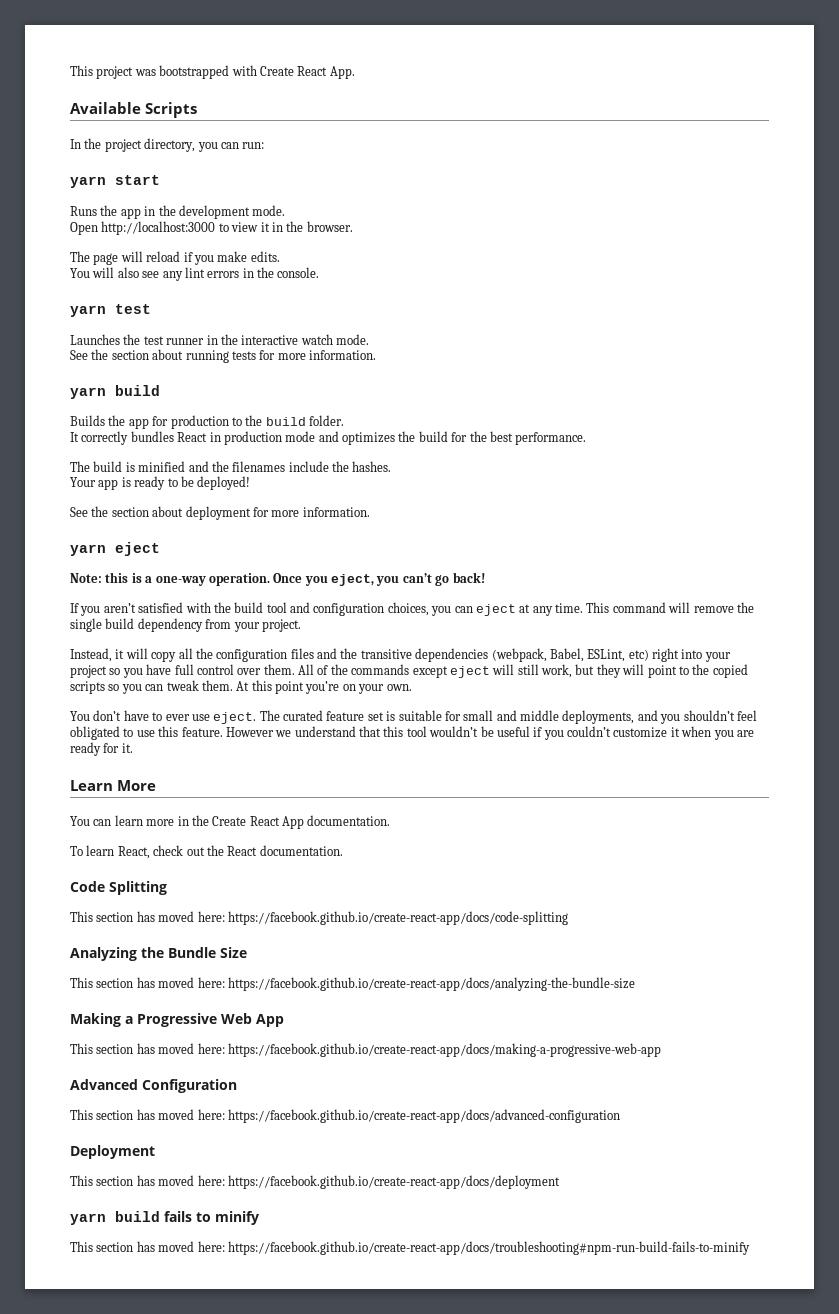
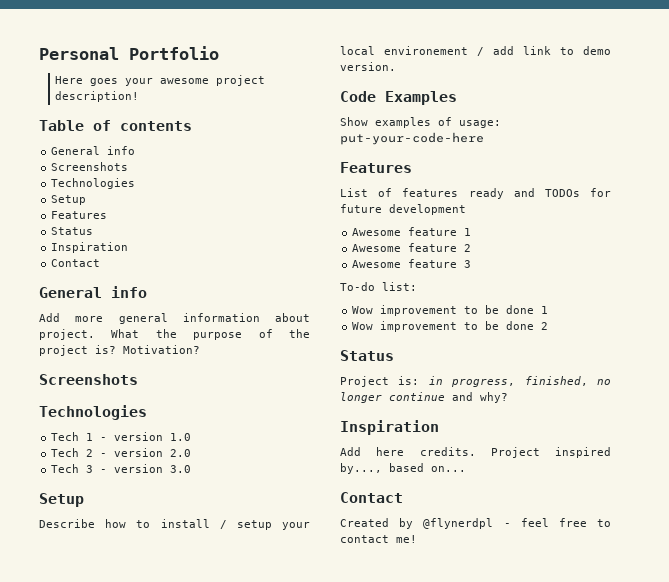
[70,65,355,79] [70,102,198,118] [70,138,265,152] [70,175,160,188] [70,205,286,219] [70,221,353,235] [70,251,280,265] [70,267,320,281] [70,304,151,317] [70,334,369,345] [70,349,376,363] [70,385,160,399] [70,415,344,429] [70,431,587,445] [70,461,392,472] [70,476,251,490] [70,506,370,520] [70,542,160,556] [70,572,485,586] [70,602,754,616] [70,618,301,632] [70,648,731,662] [70,664,748,678] [70,680,412,694] [70,710,757,724] [70,726,754,740] [70,742,133,756] [70,780,157,791] [70,815,391,829] [70,845,343,859] [70,881,167,895] [70,911,568,925] [70,947,247,961] [70,977,635,991] [70,1013,284,1027] [70,1043,661,1057] [70,1079,237,1093] [70,1109,620,1123] [70,1145,155,1159] [70,1175,560,1189] [70,1211,259,1225] [70,1241,750,1255] This project was bootstrapped with Create React App. // Available Scripts // In the project directory, you can run: // yarn start // Runs the app in the development mode. // Open http://localhost:3000 to view it in the browser. // The page will reload if you make edits. // You will also see any lint errors in the console. // yarn test // Launches the test runner in the interactive watch mode. // See the section about running tests for more information. // yarn build // Builds the app for production to the build folder. // It correctly bundles React in production mode and optimizes the build for the best performance. // The build is minified and the filenames include the hashes. // Your app is ready to be deployed! // See the section about deployment for more information. // yarn eject // Note: this is a one-way operation. Once you eject, you can’t go back! // If you aren’t satisfied with the build tool and configuration choices, you can eject at any time. This command will remove the single build dependency from your project. // Instead, it will copy all the configuration files and the transitive dependencies (webpack, Babel, ESLint, etc) right into your project so you have full control over them. All of the commands except eject will still work, but they will point to the copied scripts so you can tweak them. At this point you’re on your own. // You don’t have to ever use eject. The curated feature set is suitable for small and middle deployments, and you shouldn’t feel obligated to use this feature. However we understand that this tool wouldn’t be useful if you couldn’t customize it when you are ready for it. // Learn More // You can learn more in the Create React App documentation. // To learn React, check out the React documentation. // Code Splitting // This section has moved here: https://facebook.github.io/create-react-app/docs/code-splitting // Analyzing the Bundle Size // This section has moved here: https://facebook.github.io/create-react-app/docs/analyzing-the-bundle-size // Making a Progressive Web App // This section has moved here: https://facebook.github.io/create-react-app/docs/making-a-progressive-web-app // Advanced Configuration // This section has moved here: https://facebook.github.io/create-react-app/docs/advanced-configuration // Deployment // This section has moved here: https://facebook.github.io/create-react-app/docs/deployment // yarn build fails to minify // This section has moved here: https://facebook.github.io/create-react-app/docs/troubleshooting#npm-run-build-fails-to-minify -> [39,46,219,60] [55,75,266,86] [55,91,140,102] [39,120,192,131] [51,146,136,155] [51,162,129,171] [51,178,136,189] [51,195,87,205] [51,211,108,219] [51,227,94,235] [51,242,129,253] [51,259,101,267] [39,286,147,298] [39,313,310,324] [39,329,310,340] [39,345,200,356] [39,374,138,385] [39,405,147,420] [51,432,192,441] [51,448,192,457] [51,464,192,473] [39,493,84,507] [39,519,310,530] [340,46,611,56] [340,62,396,71] [340,91,457,105] [340,117,501,128] [340,132,484,145] [340,162,412,173] [340,188,611,199] [340,204,466,215] [352,227,472,236] [352,243,472,252] [352,259,472,268] [340,282,417,291] [352,305,549,316] [352,321,549,332] [340,350,394,361] [340,376,611,387] [340,392,508,403] [340,420,439,435] [340,447,611,458] [340,463,466,474] [340,492,403,503] [340,518,611,529] [340,535,417,543] Personal Portfolio // Here goes your awesome project description! // Table of contents // General info // Screenshots // Technologies // Setup // Features // Status // Inspiration // Contact // General info // Add more general information about project. What the purpose of the project is? Motivation? // Screenshots // Technologies // Tech 1 - version 1.0 // Tech 2 - version 2.0 // Tech 3 - version 3.0 // Setup // Describe how to install / setup your local environement / add link to demo version. // Code Examples // Show examples of usage: put-your-code-here // Features // List of features ready and TODOs for future development // Awesome feature 1 // Awesome feature 2 // Awesome feature 3 // To-do list: // Wow improvement to be done 1 // Wow improvement to be done 2 // Status // Project is: in progress, finished, no longer continue and why? // Inspiration // Add here credits. Project inspired by..., based on... // Contact // Created by @flynerdpl - feel free to contact me!

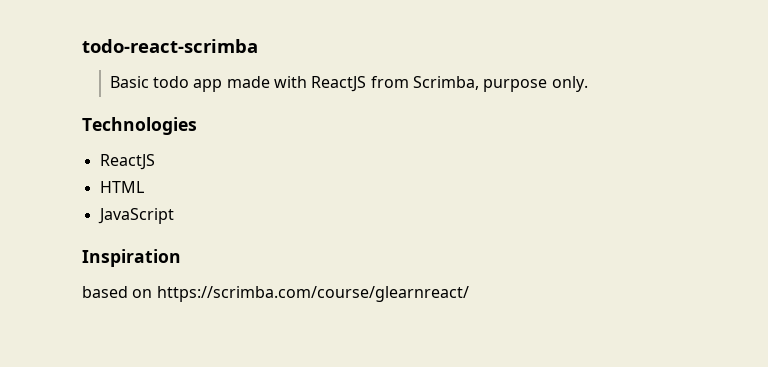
[39,46,219,60] [55,75,266,86] [55,91,140,102] [39,120,192,131] [51,146,136,155] [51,162,129,171] [51,178,136,189] [51,195,87,205] [51,211,108,219] [51,227,94,235] [51,242,129,253] [51,259,101,267] [39,286,147,298] [39,313,310,324] [39,329,310,340] [39,345,200,356] [39,374,138,385] [39,405,147,420] [51,432,192,441] [51,448,192,457] [51,464,192,473] [39,493,84,507] [39,519,310,530] [340,46,611,56] [340,62,396,71] [340,91,457,105] [340,117,501,128] [340,132,484,145] [340,162,412,173] [340,188,611,199] [340,204,466,215] [352,227,472,236] [352,243,472,252] [352,259,472,268] [340,282,417,291] [352,305,549,316] [352,321,549,332] [340,350,394,361] [340,376,611,387] [340,392,508,403] [340,420,439,435] [340,447,611,458] [340,463,466,474] [340,492,403,503] [340,518,611,529] [340,535,417,543] Personal Portfolio // Here goes your awesome project description! // Table of contents // General info // Screenshots // Technologies // Setup // Features // Status // Inspiration // Contact // General info // Add more general information about project. What the purpose of the project is? Motivation? // Screenshots // Technologies // Tech 1 - version 1.0 // Tech 2 - version 2.0 // Tech 3 - version 3.0 // Setup // Describe how to install / setup your local environement / add link to demo version. // Code Examples // Show examples of usage: put-your-code-here // Features // List of features ready and TODOs for future development // Awesome feature 1 // Awesome feature 2 // Awesome feature 3 // To-do list: // Wow improvement to be done 1 // Wow improvement to be done 2 // Status // Project is: in progress, finished, no longer continue and why? // Inspiration // Add here credits. Project inspired by..., based on... // Contact // Created by @flynerdpl - feel free to contact me! -> [82,39,258,53] [109,76,588,92] [82,117,197,135] [99,154,155,170] [99,181,144,193] [97,208,174,224] [82,249,181,267] [82,286,469,302] todo-react-scrimba // Basic todo app made with ReactJS from Scrimba, purpose only. // Technologies // ReactJS // HTML // JavaScript // Inspiration // based on https://scrimba.com/course/glearnreact/

